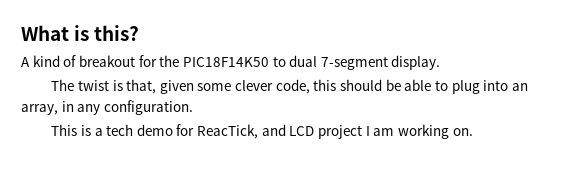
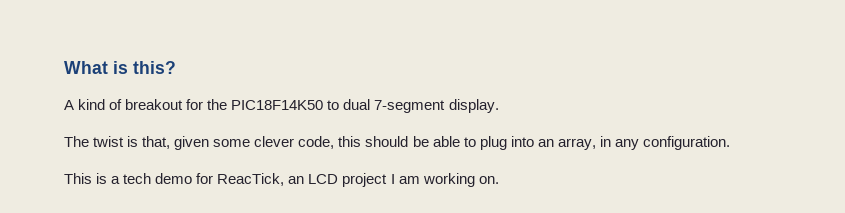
[261,124,286,136] and -> [288,176,305,184] an

